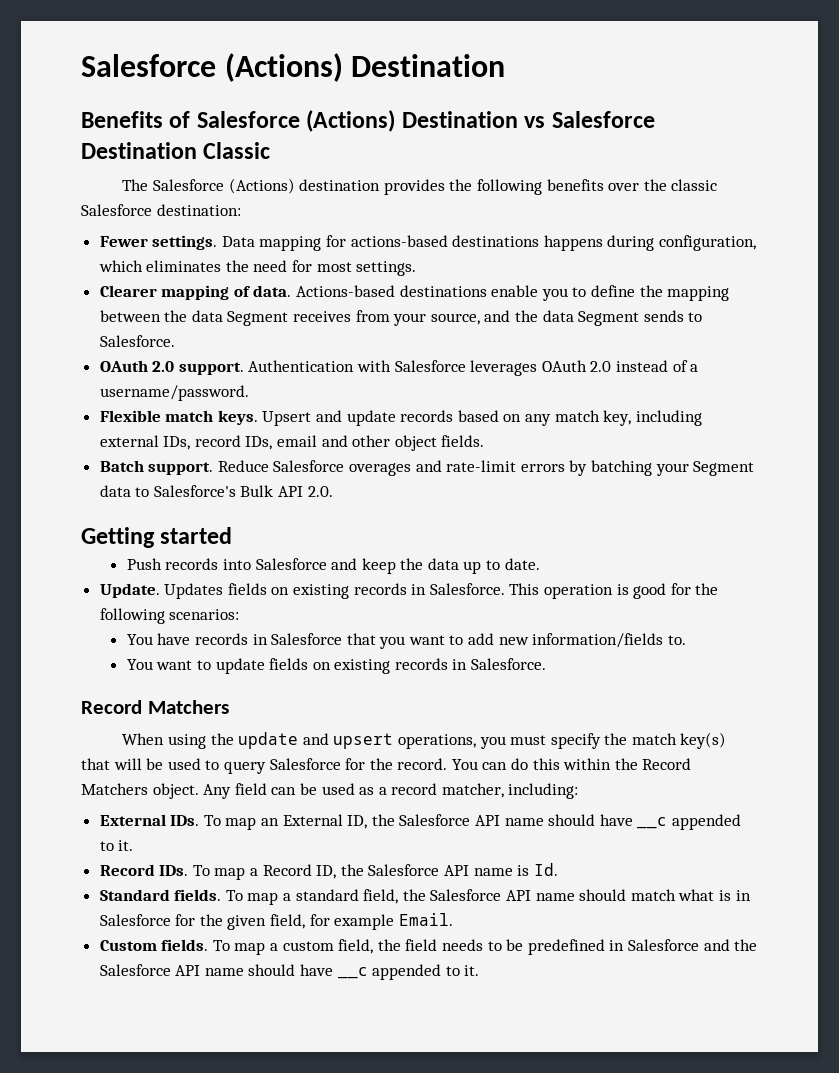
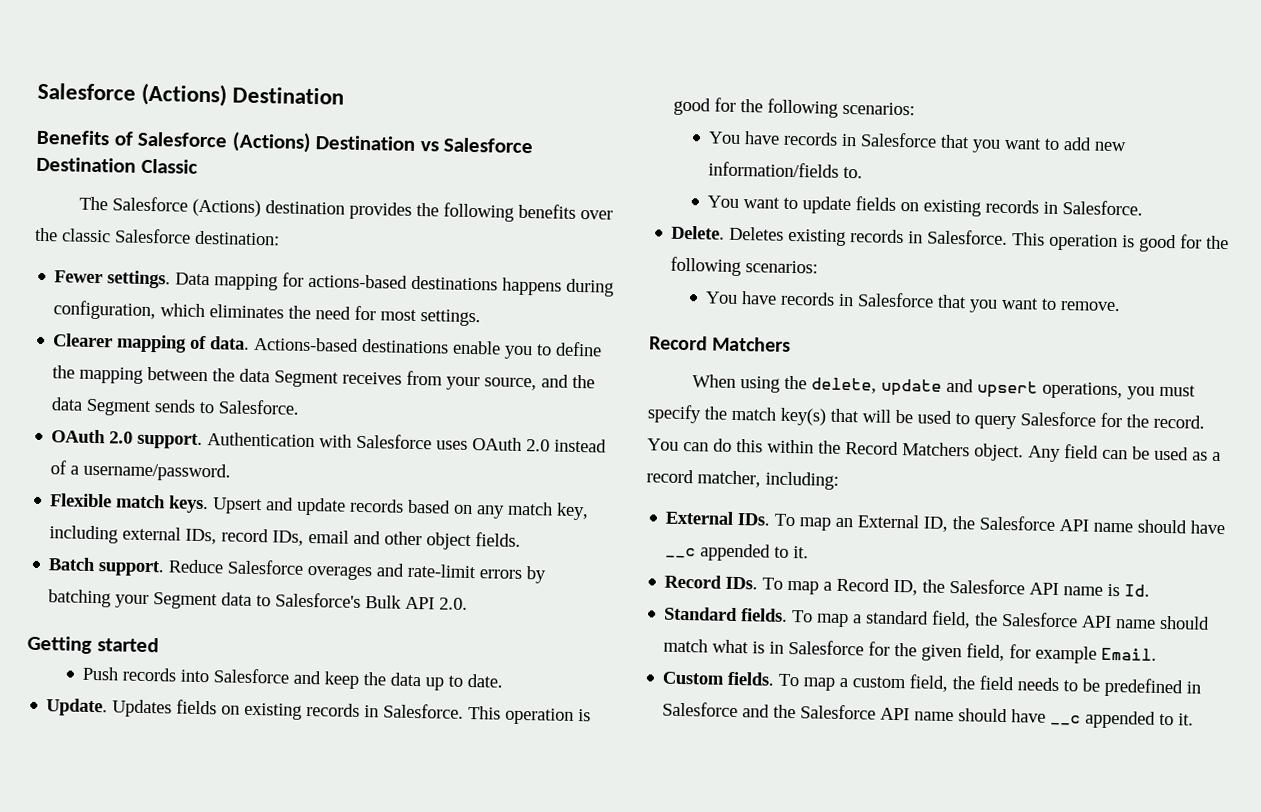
[470,360,538,376] leverages -> [436,440,469,450] uses
(547, 664) none -> [671,225,1230,253] [670,256,819,277] [705,291,1122,313] // Delete. Deletes existing records in Salesforce. This operation is good for the following scenarios: // You have records in Salesforce that you want to remove.
(234, 739) none -> [811,377,878,394] delete,

